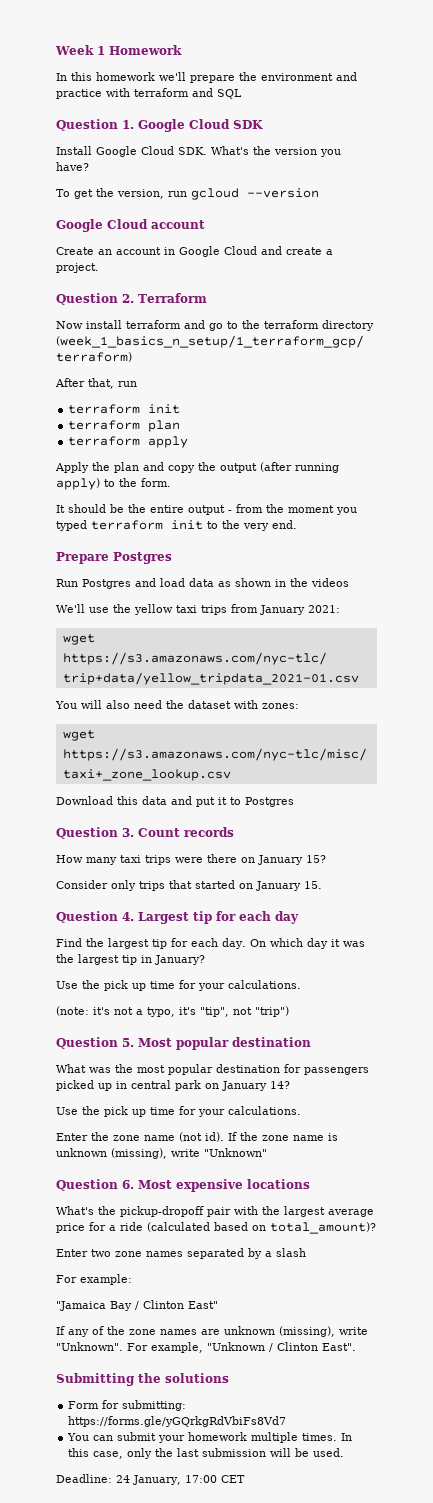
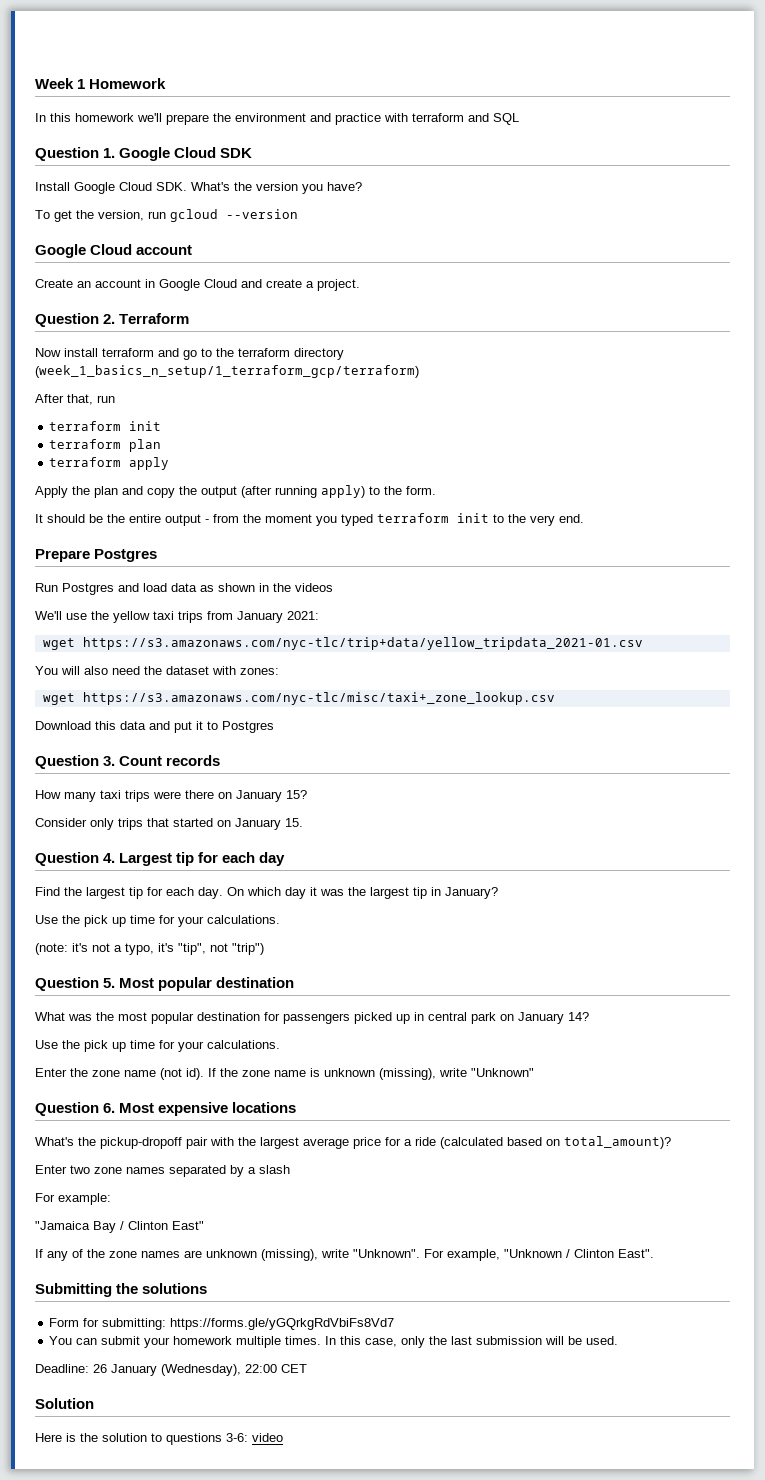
[116,1475,245,1485] 24 January, 17:00 CET -> [93,1364,307,1376] [35,1398,94,1409] [35,1433,283,1445] 26 January (Wednesday), 22:00 CET // Solution // Here is the solution to questions 3-6: video

